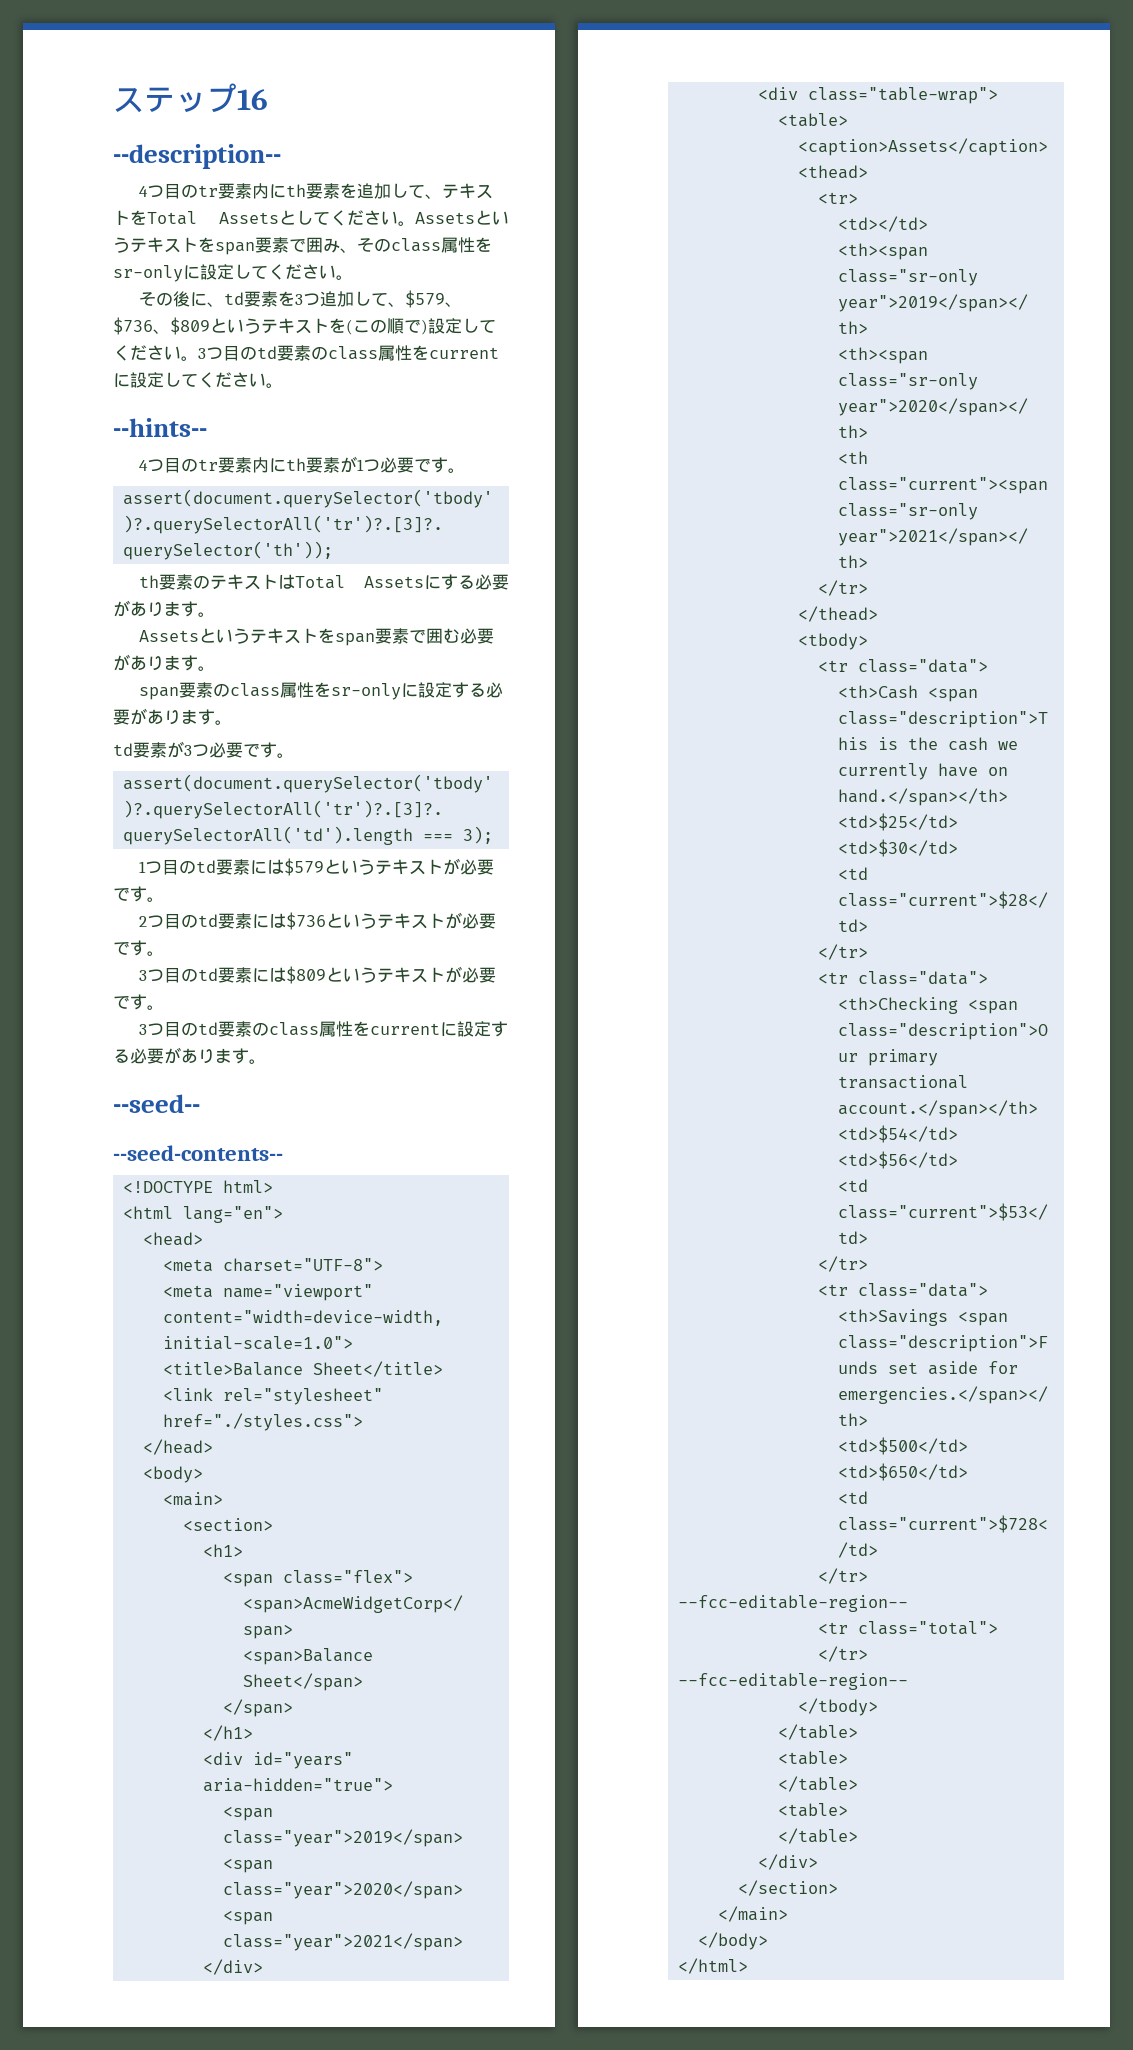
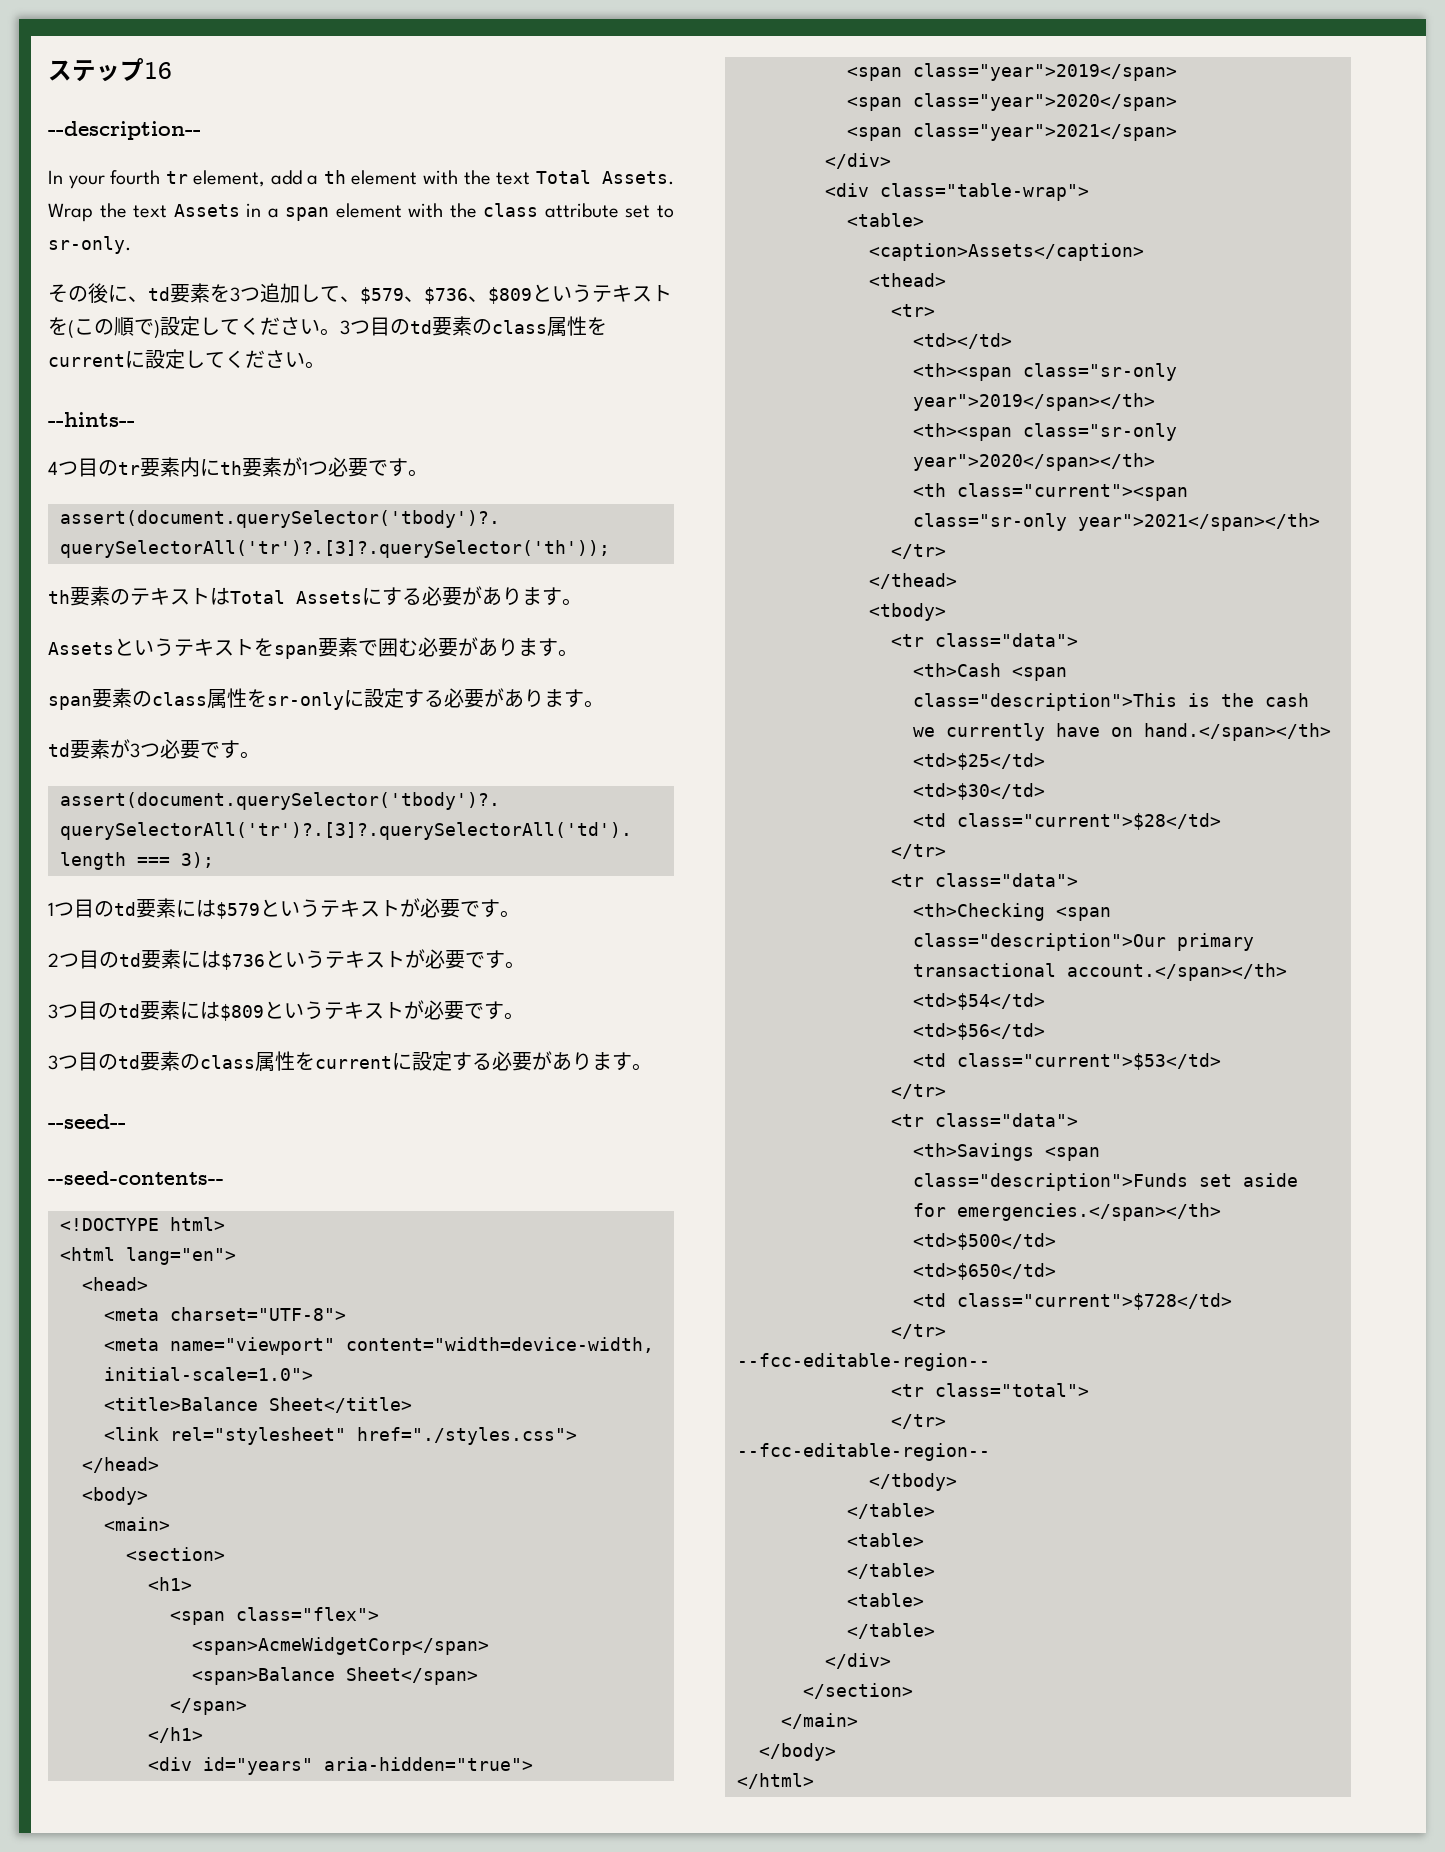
[139,183,494,199] [113,210,509,226] [113,237,492,255] [113,264,353,282] 4つ目のtr要素内にth要素を追加して、テキストをTotal Assetsとしてください。Assetsというテキストをspan要素で囲み、そのclass属性をsr-onlyに設定してください。 -> [48,170,675,189] [48,203,674,222] [48,236,131,254] In your fourth tr element, add a th element with the text Total Assets. Wrap the text Assets in a span element with the class attribute set to sr-only.

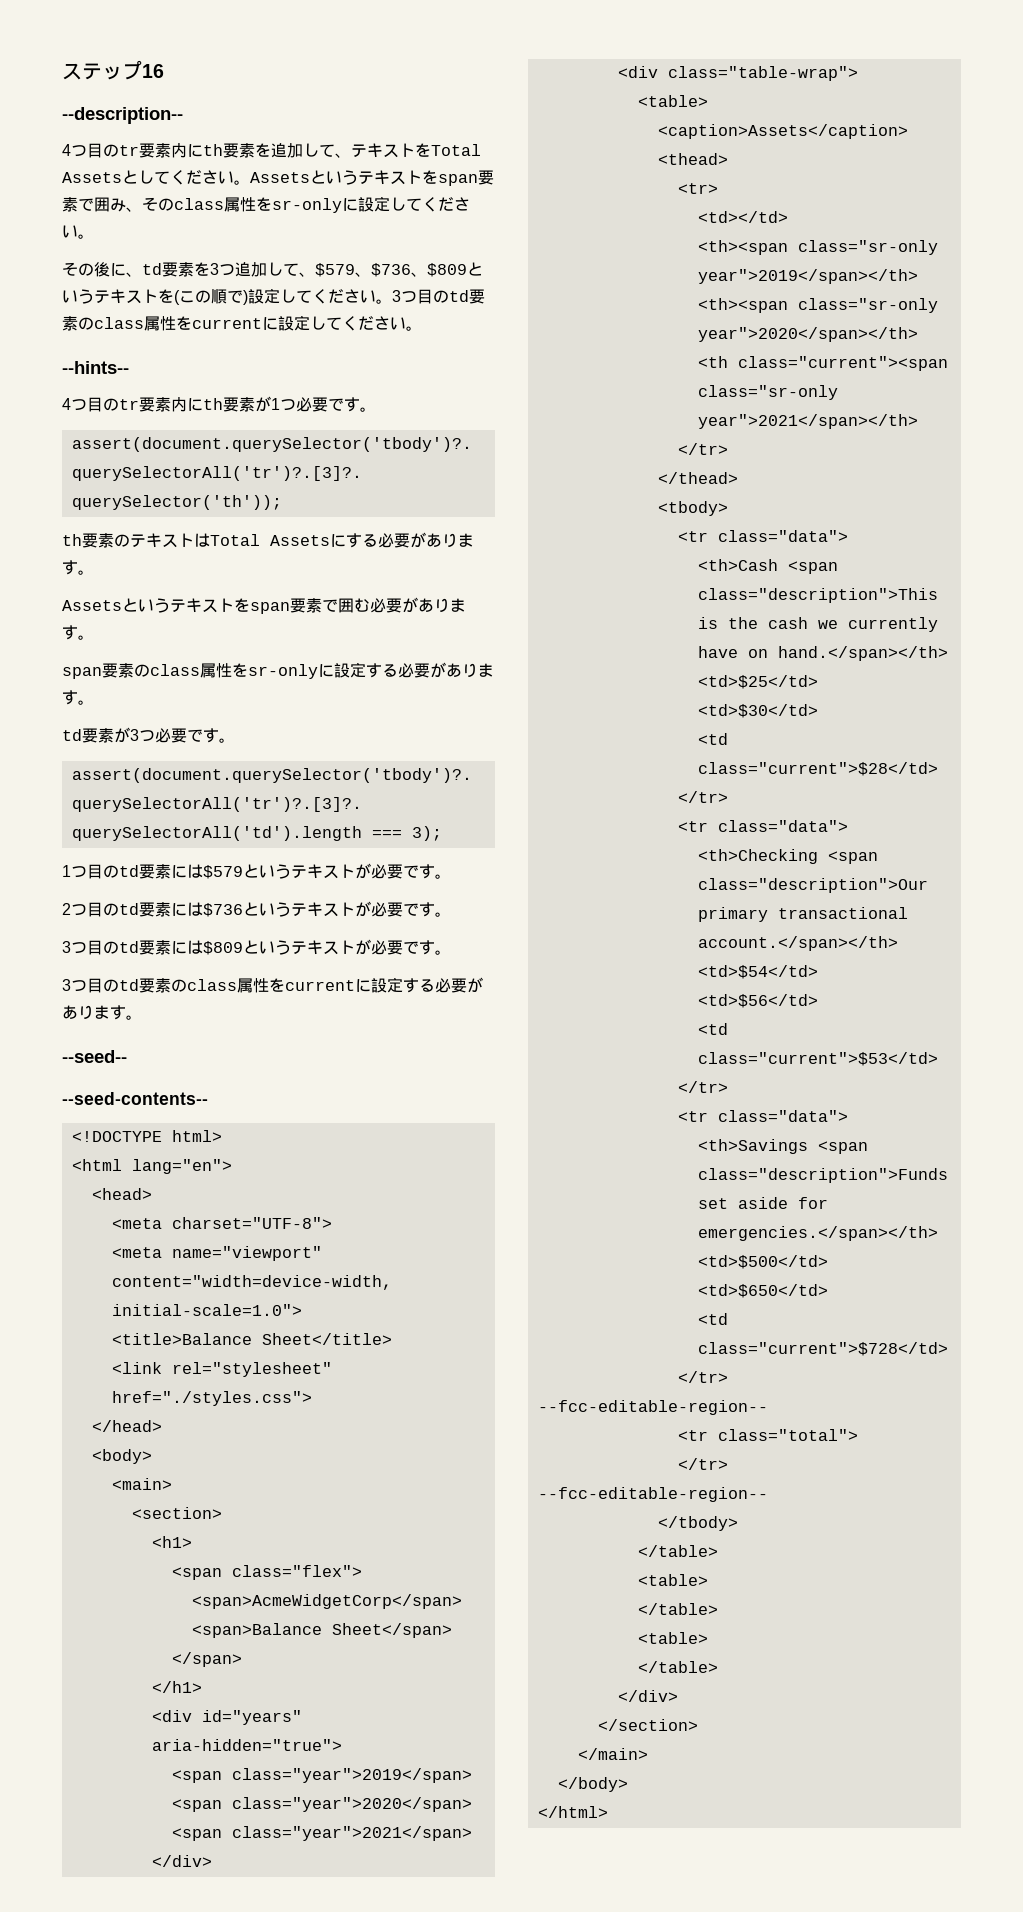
[48,170,675,189] [48,203,674,222] [48,236,131,254] In your fourth tr element, add a th element with the text Total Assets. Wrap the text Assets in a span element with the class attribute set to sr-only. -> [62,143,481,158] [62,170,494,186] [62,196,470,213] [62,225,94,239] 4つ目のtr要素内にth要素を追加して、テキストをTotal Assetsとしてください。Assetsというテキストをspan要素で囲み、そのclass属性をsr-onlyに設定してください。

